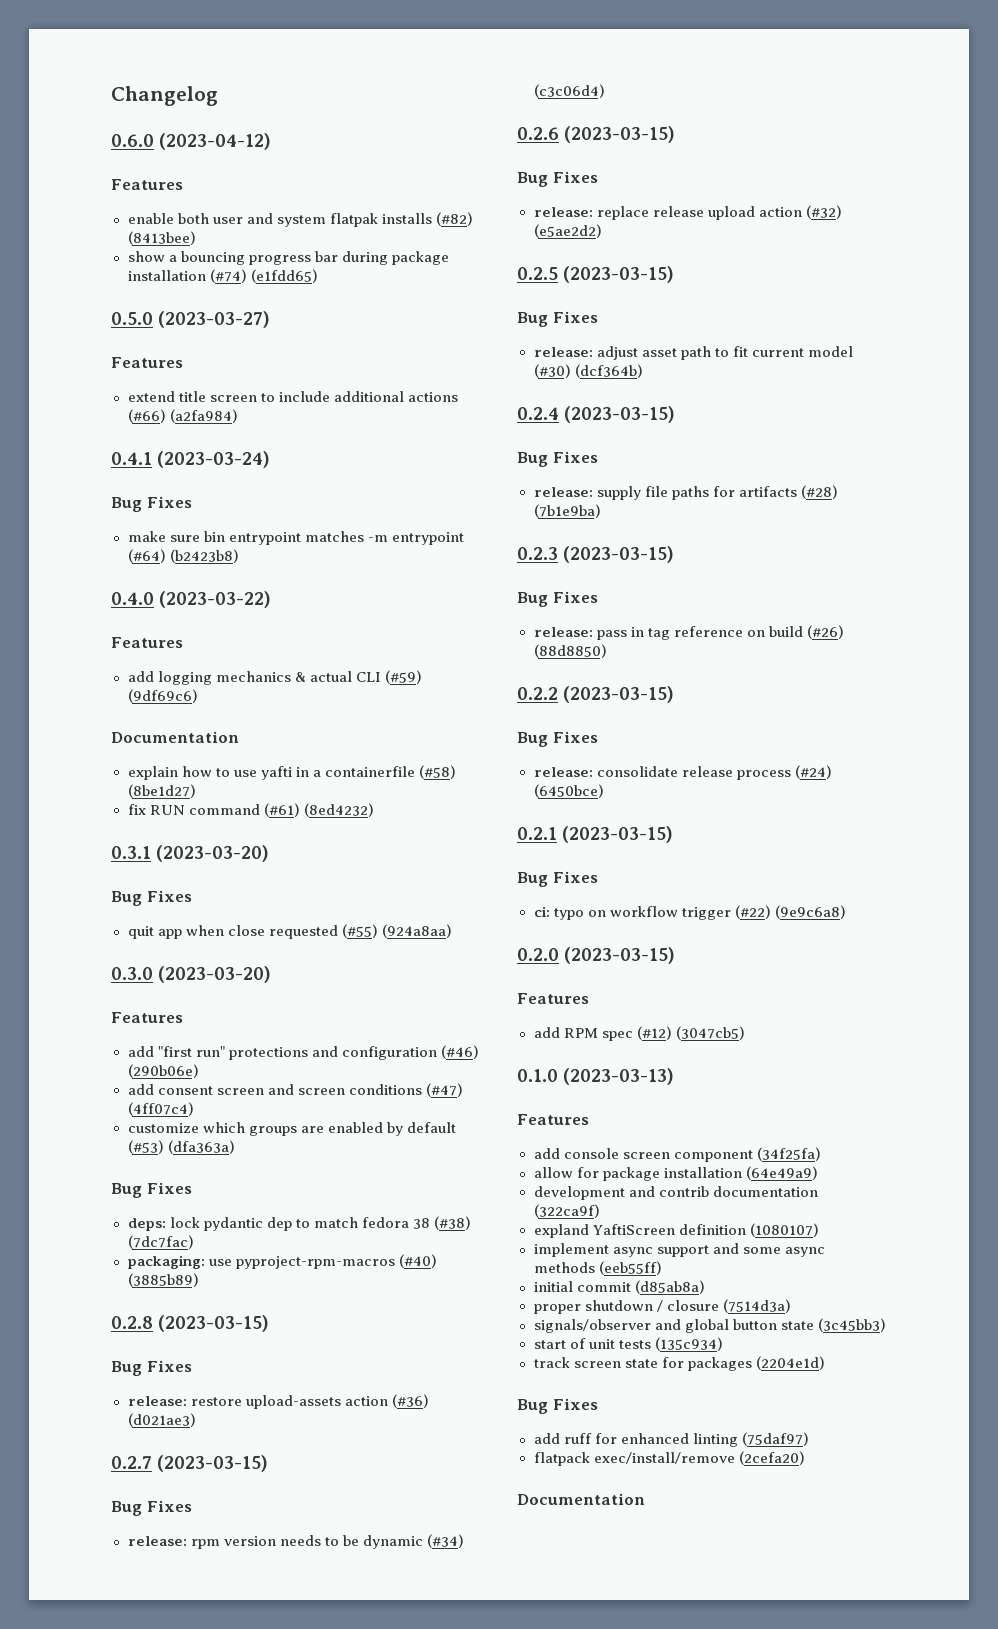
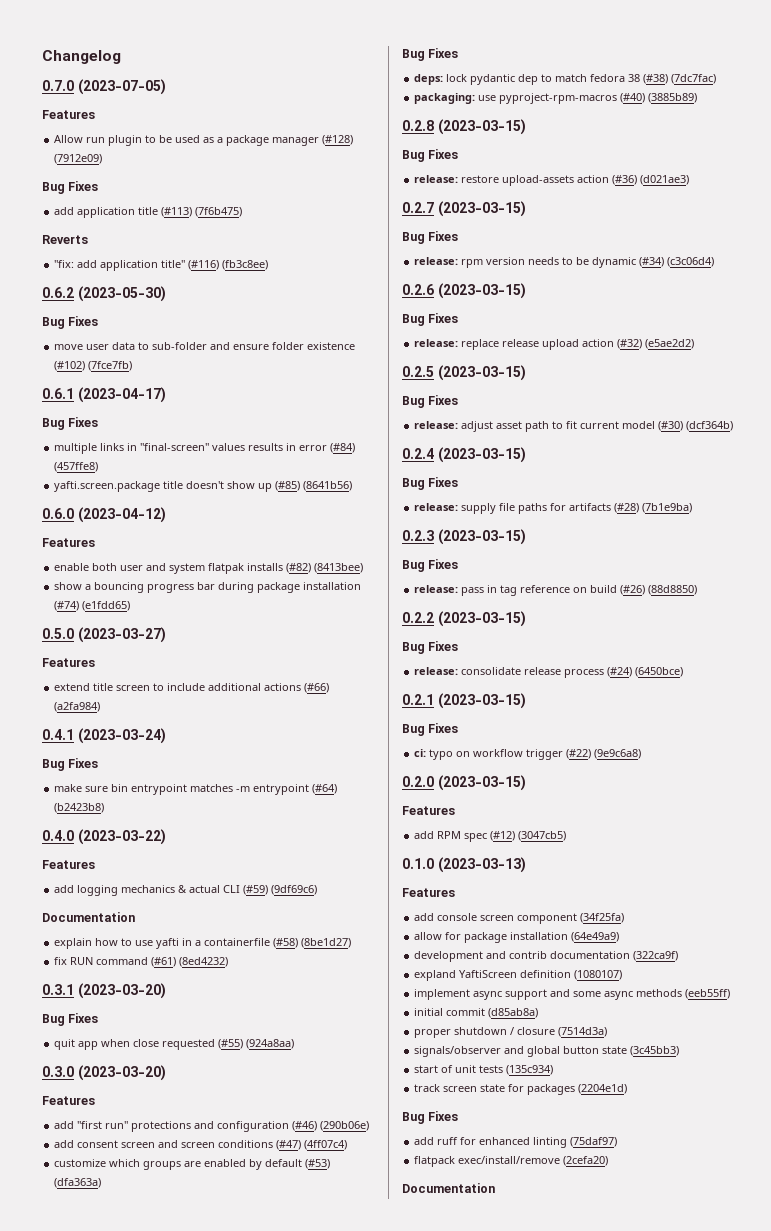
(218, 96) none -> [42,79,166,95] [42,110,95,119] [54,135,354,146] [54,154,103,164] [42,181,99,194] [54,207,243,218] [42,235,88,244] [54,260,269,271] [42,286,166,302] [42,316,99,329] [54,342,356,350] [54,361,133,371] [42,387,166,403] [42,417,99,430] [54,443,356,454] [54,462,99,472] [54,481,353,492] // 0.7.0 (2023-07-05) // Features // Allow run plugin to be used as a package manager (#128) (7912e09) // Bug Fixes // add application title (#113) (7f6b475) // Reverts // "fix: add application title" (#116) (fb3c8ee) // 0.6.2 (2023-05-30) // Bug Fixes // move user data to sub-folder and ensure folder existence (#102) (7fce7fb) // 0.6.1 (2023-04-17) // Bug Fixes // multiple links in "final-screen" values results in error (#84) (457ffe8) // yafti.screen.package title doesn't show up (#85) (8641b56)

